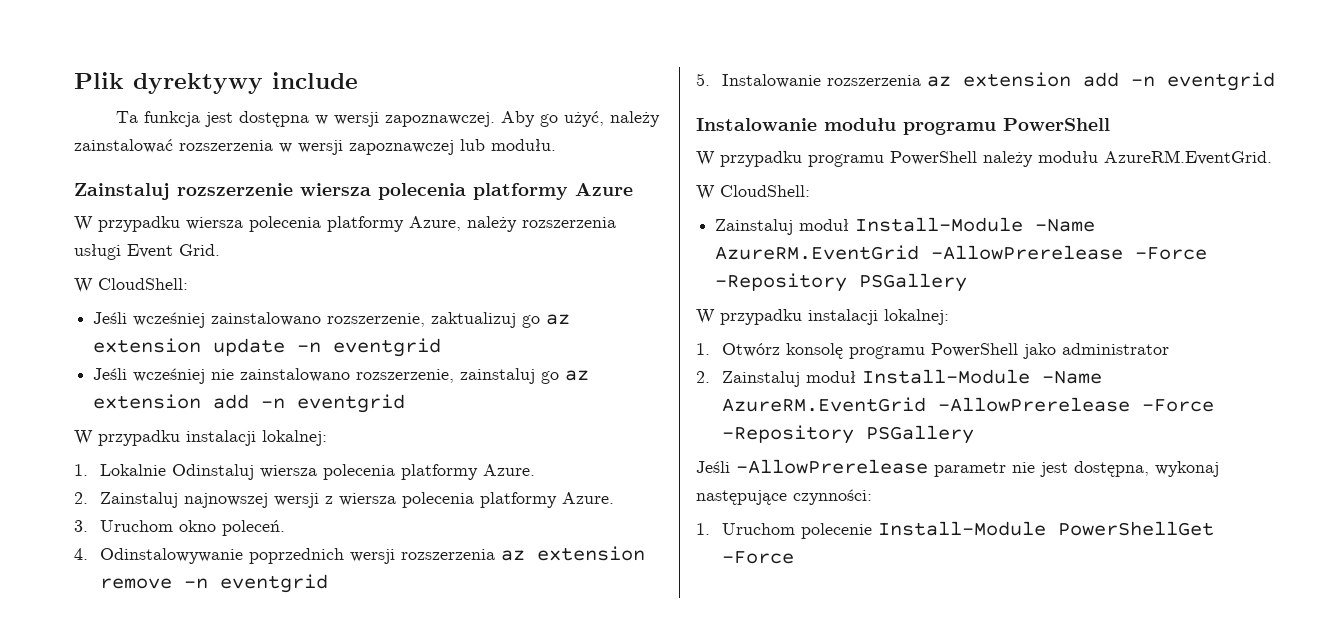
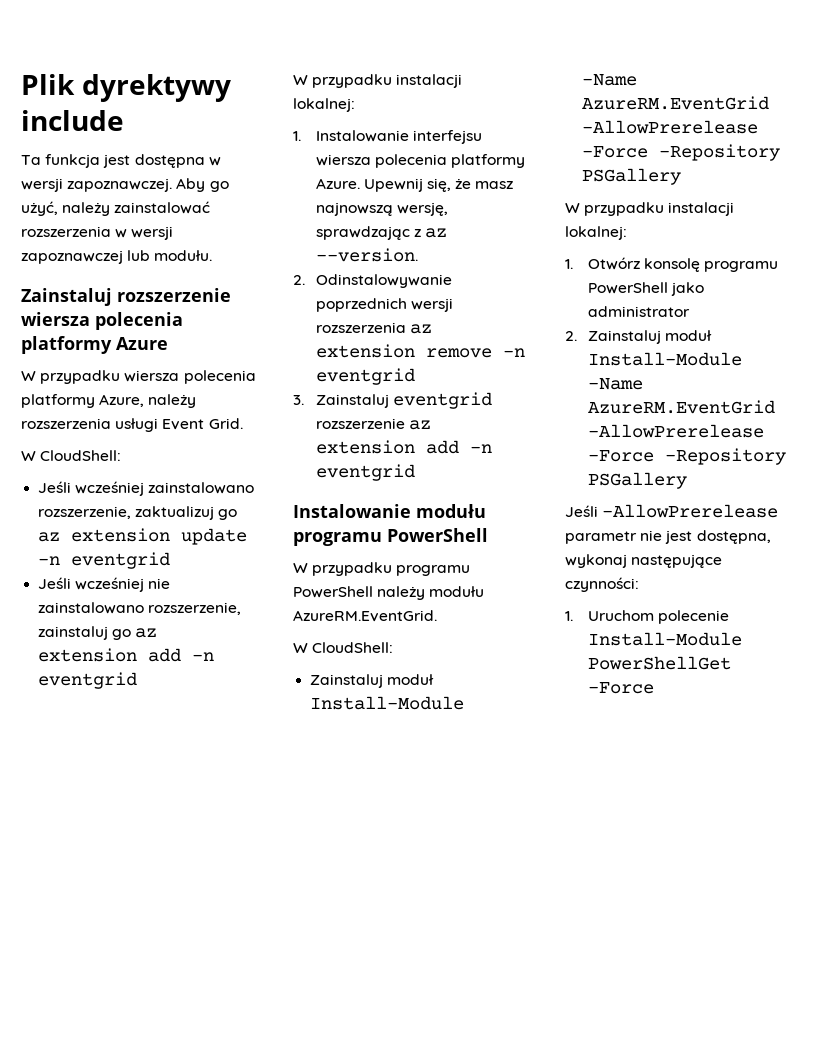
[100,464,536,480] [74,492,615,508] [74,520,286,536] [74,548,88,560] Lokalnie Odinstaluj wiersza polecenia platformy Azure. // 2. Zainstaluj najnowszej wersji z wiersza polecenia platformy Azure. // 3. Uruchom okno poleceń. // 4. -> [315,130,482,144] [315,154,526,168] [315,178,514,192] [315,202,448,216] [315,226,448,240] [315,248,418,262] [293,275,305,285] Instalowanie interfejsu wiersza polecenia platformy Azure. Upewnij się, że masz najnowszą wersję, sprawdzając z az --version. // 2.
[696,73,922,88] 5. Instalowanie rozszerzenia -> [293,392,492,409] [315,418,405,429] 3. Zainstaluj eventgrid rozszerzenie

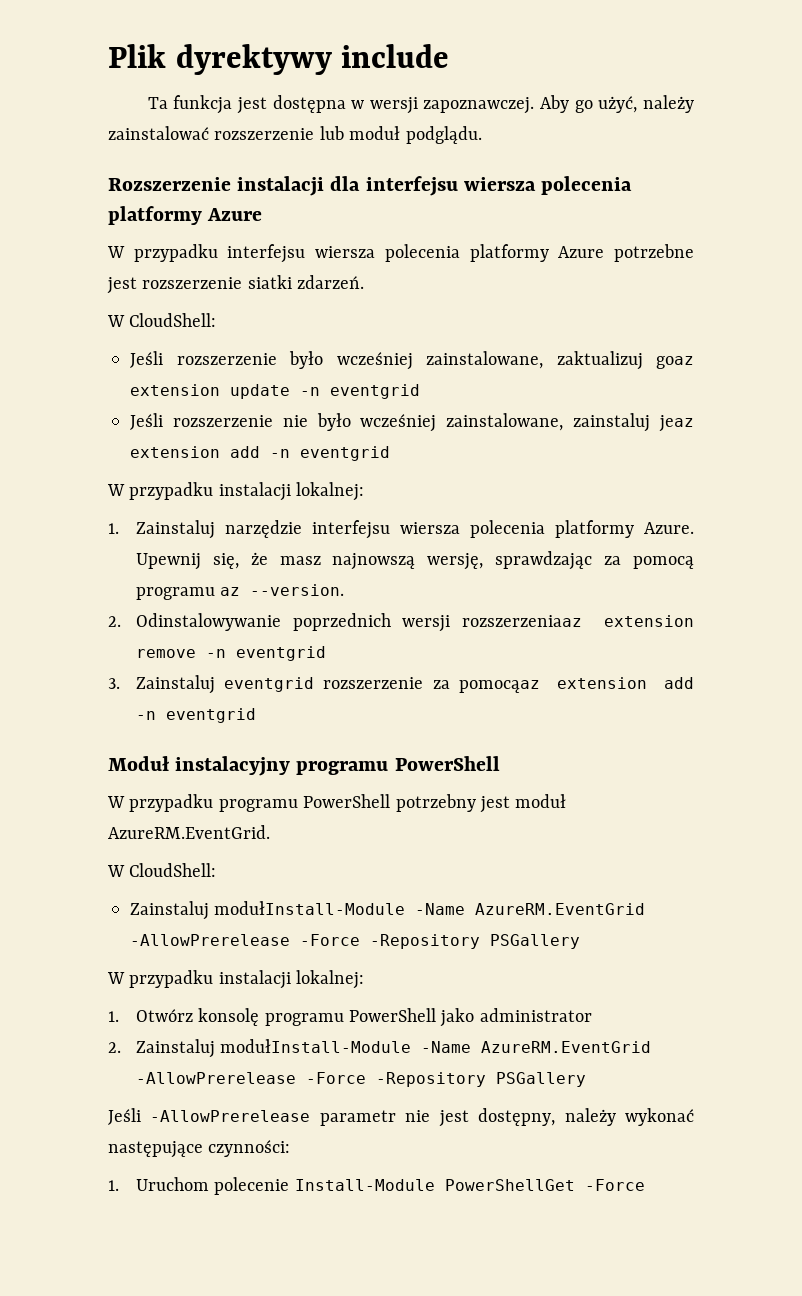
[21,226,174,240] [21,250,213,264] [21,288,231,306] rozszerzenia w wersji zapoznawczej lub modułu. // Zainstaluj rozszerzenie -> [214,126,482,144] [108,176,458,196] rozszerzenie lub moduł podglądu. // Rozszerzenie instalacji dla interfejsu
[124,370,256,384] [21,394,197,408] [21,418,243,432] [21,450,122,461] [38,481,255,496] [38,506,238,520] [38,532,61,542] wiersza polecenia platformy Azure, należy rozszerzenia usługi Event Grid. // W CloudShell: // Jeśli wcześniej zainstalowano rozszerzenie, zaktualizuj go az -> [227,244,694,263] [107,275,365,294] [107,313,217,327] [130,351,694,370] interfejsu wiersza polecenia platformy Azure potrzebne jest rozszerzenie siatki zdarzeń. // W CloudShell: // Jeśli rozszerzenie było wcześniej zainstalowane, zaktualizuj goaz
[75,577,171,592] [38,602,242,615] [38,626,158,640] wcześniej nie zainstalowano rozszerzenie, zainstaluj go az -> [172,413,694,432] rozszerzenie nie było wcześniej zainstalowane, zainstaluj jeaz
[315,130,409,142] Instalowanie -> [135,520,302,539] Zainstaluj narzędzie
[413,229,421,237] z -> [604,556,695,569] [135,587,215,600] za pomocą programu
[315,322,432,334] rozszerzenia az -> [462,615,583,627] rozszerzeniaaz
[408,420,431,430] [315,440,492,454] [315,464,415,481] [293,504,486,518] az extension add -n eventgrid // Instalowanie modułu -> [432,677,695,693] [135,708,256,723] [108,756,291,776] za pomocąaz extension add -n eventgrid // Moduł instalacyjny
[377,586,485,600] należy modułu -> [395,794,567,813] potrzebny jest moduł
[387,674,435,685] [310,696,465,710] moduł Install-Module -> [214,901,406,915] modułInstall-Module
[664,330,712,341] [587,352,742,366] moduł Install-Module -> [220,1039,412,1053] modułInstall-Module
[696,530,771,544] [565,554,627,568] dostępna, wykonaj -> [478,1108,694,1126] dostępny, należy wykonać

